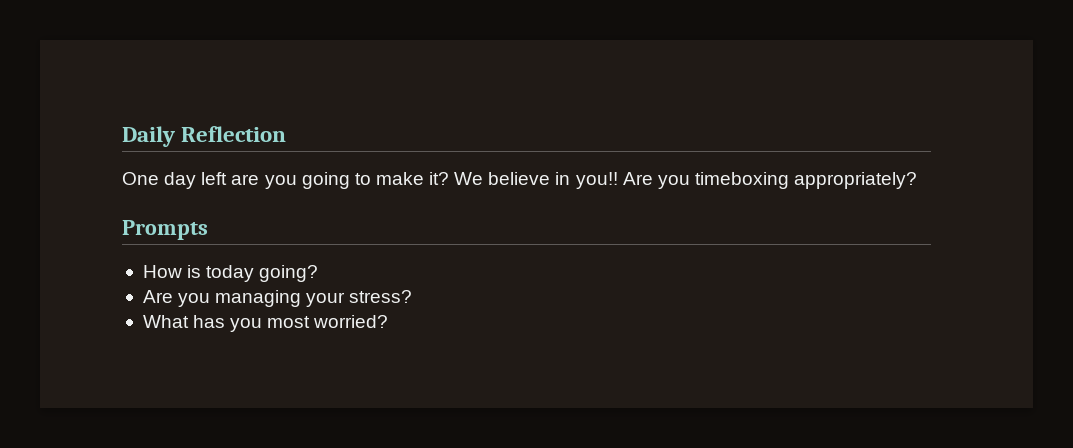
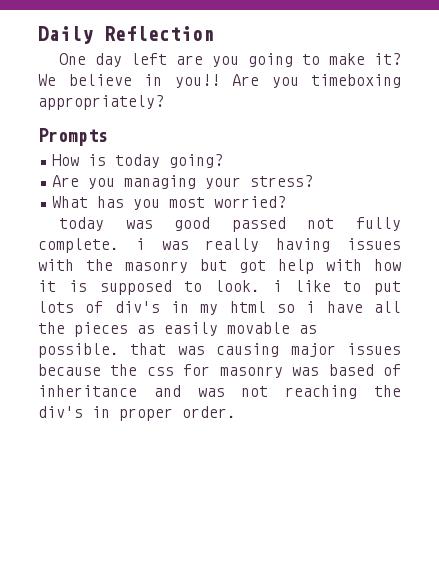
(389, 321) none -> [58,217,401,232] [38,238,402,253] [38,259,401,274] [38,280,401,295] [38,301,401,315] [38,322,317,337] [38,343,401,358] [38,364,401,378] [38,385,402,399] [38,406,236,421] // today was good passed not fully complete. i was really having issues with the masonry but got help with how it is supposed to look. i like to put lots of div's in my html so i have all the pieces as easily movable as possible. that was causing major issues because the css for masonry was based of inheritance and was not reaching the div's in proper order.

